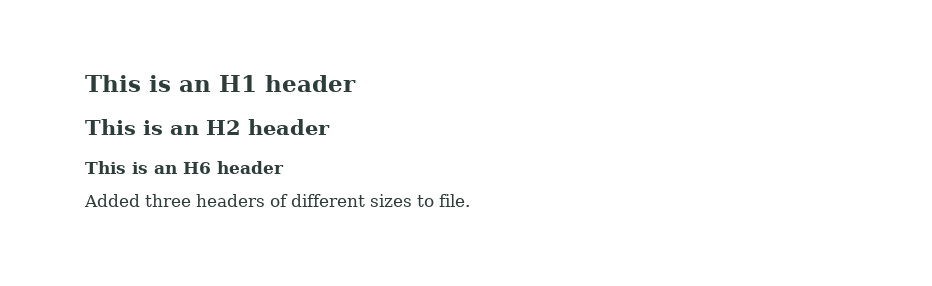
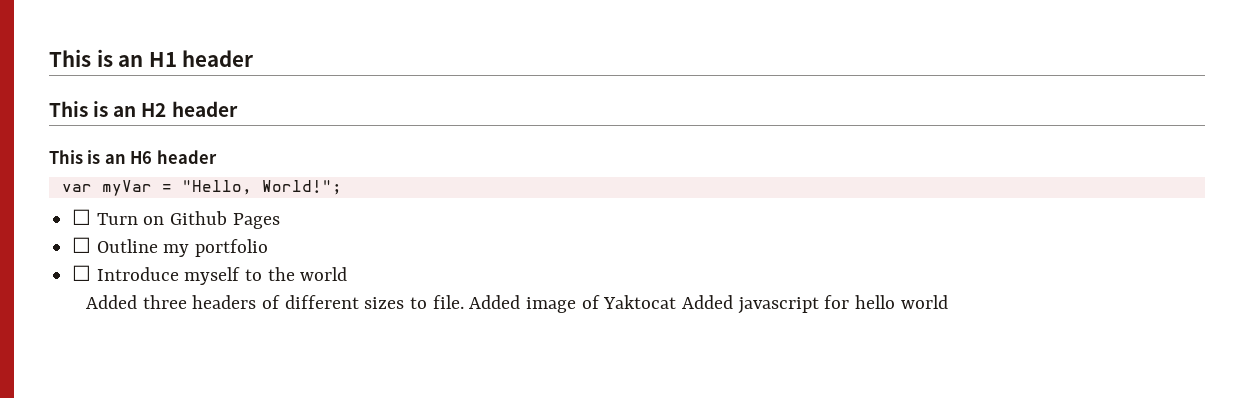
(284, 167) none -> [61,180,342,196] [72,209,280,229] [72,237,269,257] [72,265,348,285] // var myVar = "Hello, World!"; // ☐ Turn on Github Pages // ☐ Outline my portfolio // ☐ Introduce myself to the world
(470, 200) none -> [469,295,948,314] Added image of Yaktocat Added javascript for hello world

